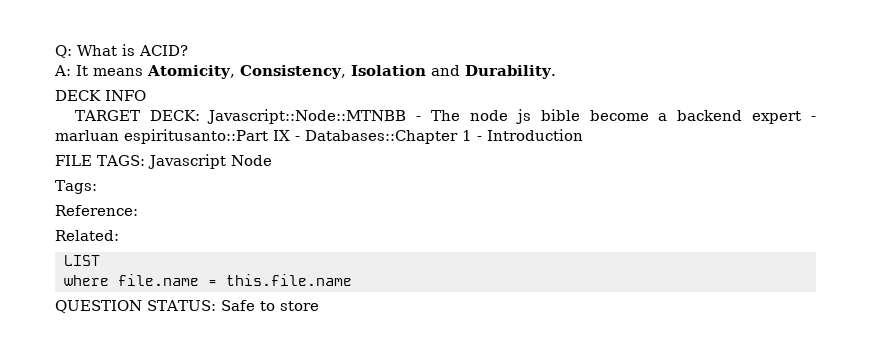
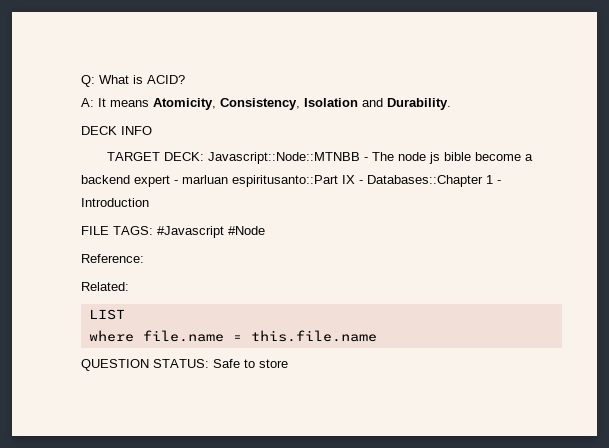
[148,154,272,169] [55,180,97,194] Javascript Node // Tags: -> [157,226,265,238] #Javascript #Node

